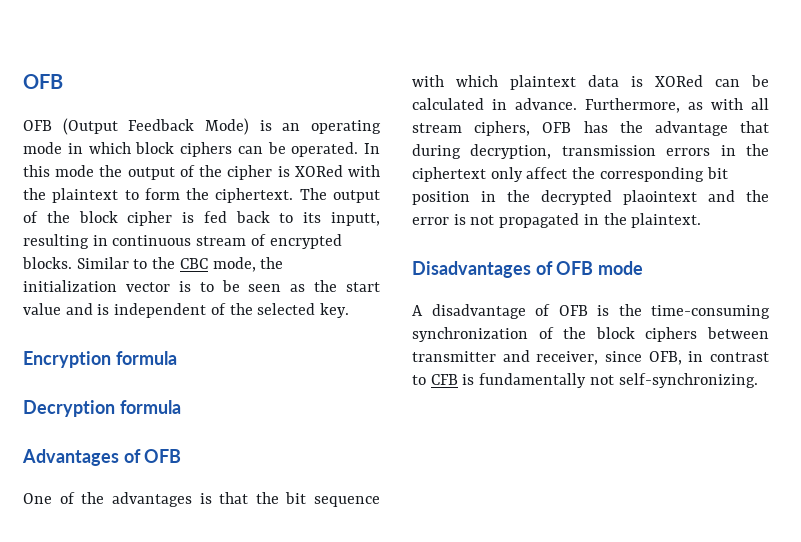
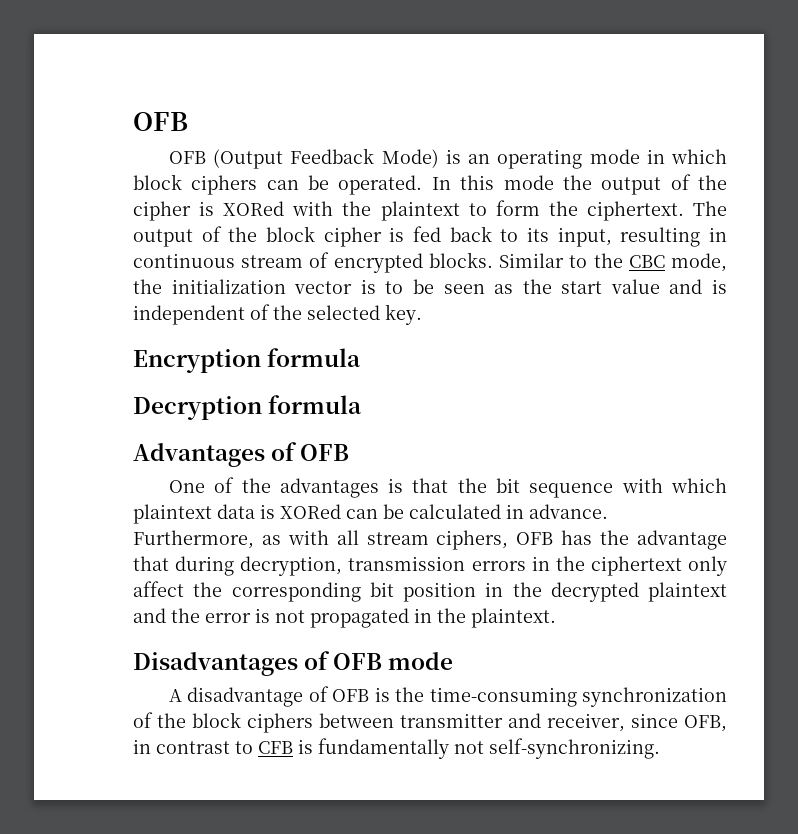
[330,212,380,226] inputt, -> [557,227,612,247] input,
[623,190,697,205] plaointext -> [648,582,727,602] plaintext

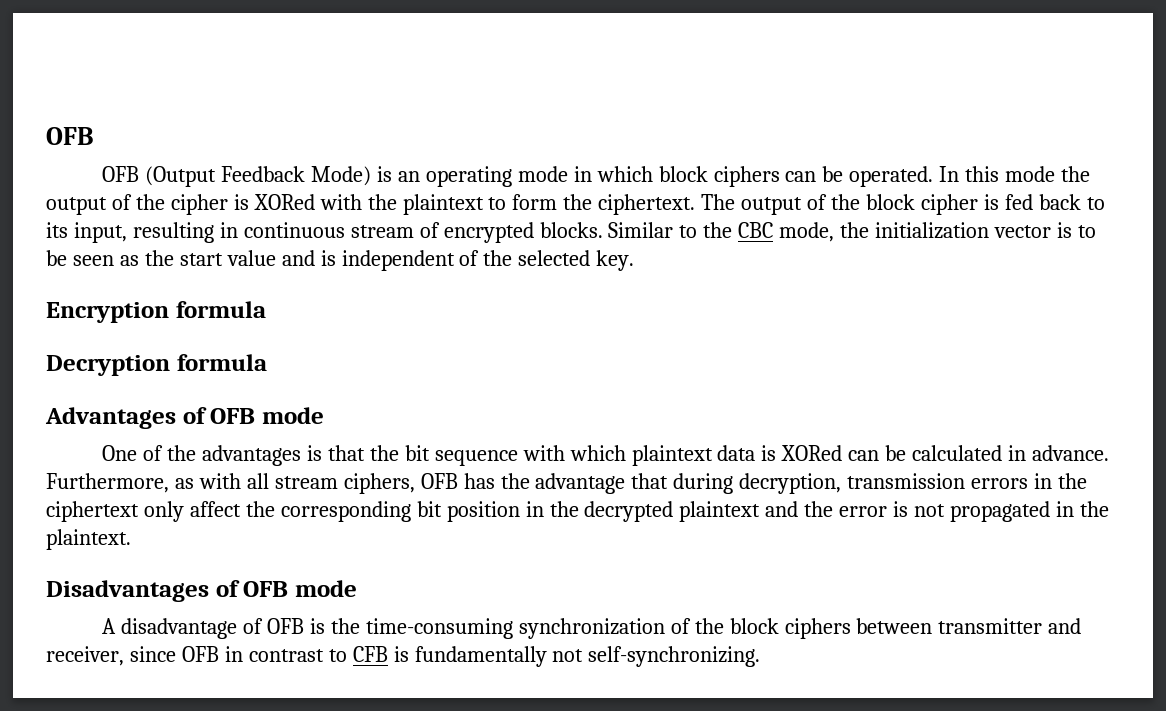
(350, 452) none -> [261,407,324,424] mode
[684,715,727,732] OFB, -> [181,646,219,662] OFB

